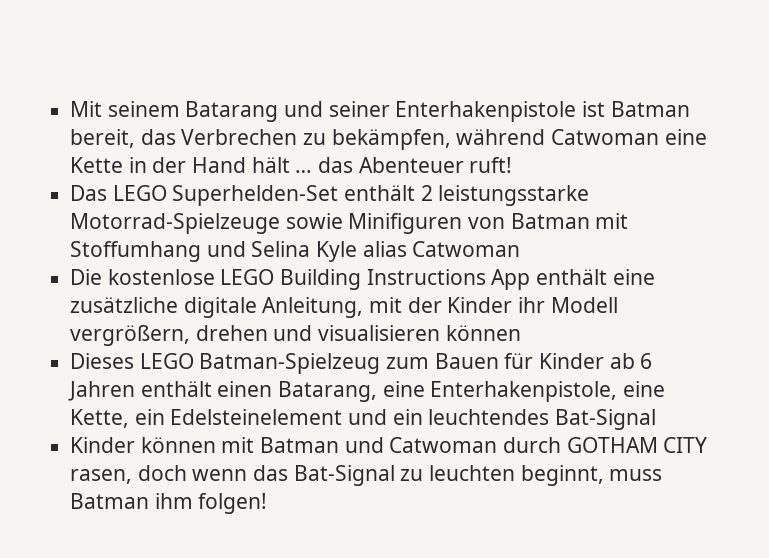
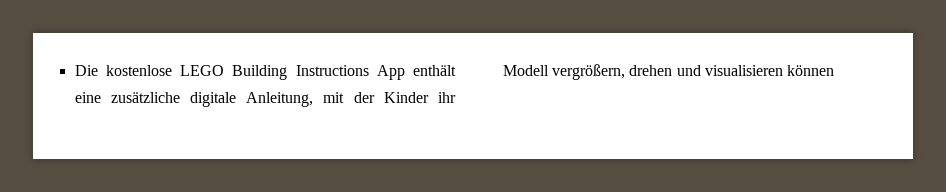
[70,101,690,122] [70,129,707,150] [70,157,513,173] [70,185,590,206] [70,213,629,234] [70,241,521,262] Mit seinem Batarang und seiner Enterhakenpistole ist Batman bereit, das Verbrechen zu bekämpfen, während Catwoman eine Kette in der Hand hält … das Abenteuer ruft! // Das LEGO Superhelden-Set enthält 2 leistungsstarke Motorrad-Spielzeuge sowie Minifiguren von Batman mit Stoffumhang und Selina Kyle alias Catwoman // -> (74, 70) none
[70,353,653,374] [68,381,666,402] [70,409,657,430] [70,437,708,453] [70,465,663,486] [70,493,268,514] // Dieses LEGO Batman-Spielzeug zum Bauen für Kinder ab 6 Jahren enthält einen Batarang, eine Enterhakenpistole, eine Kette, ein Edelsteinelement und ein leuchtendes Bat-Signal // Kinder können mit Batman und Catwoman durch GOTHAM CITY rasen, doch wenn das Bat-Signal zu leuchten beginnt, muss Batman ihm folgen! -> (835, 70) none

